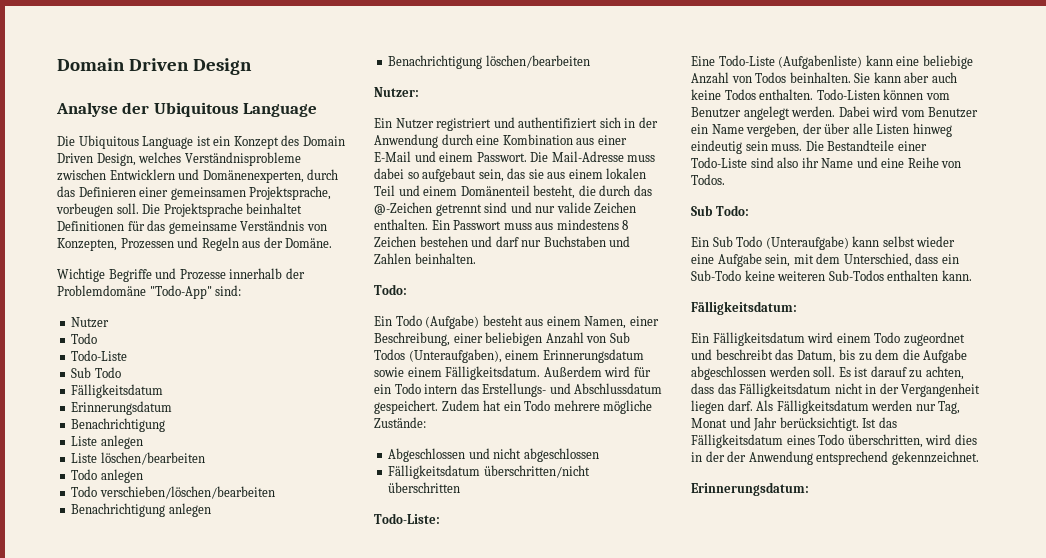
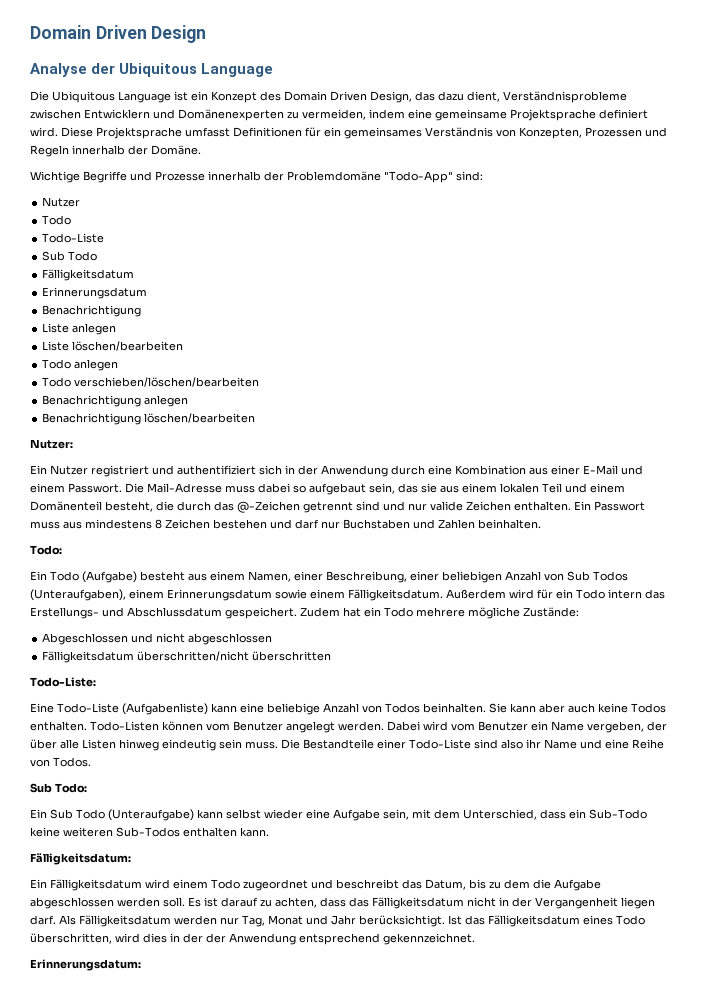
[138,152,182,163] welches -> [415,91,500,102] das dazu dient,
[202,169,339,183] [57,186,332,200] [56,203,303,217] [57,220,237,234] Domänenexperten, durch das Definieren einer gemeinsamen Projektsprache, vorbeugen soll. Die Projektsprache beinhaltet Definitionen für das gemeinsame -> [178,109,648,121] [30,127,422,139] Domänenexperten zu vermeiden, indem eine gemeinsame Projektsprache definiert wird. Diese Projektsprache umfasst Definitionen für ein gemeinsames
[242,241,261,248] aus -> [72,145,125,155] innerhalb

